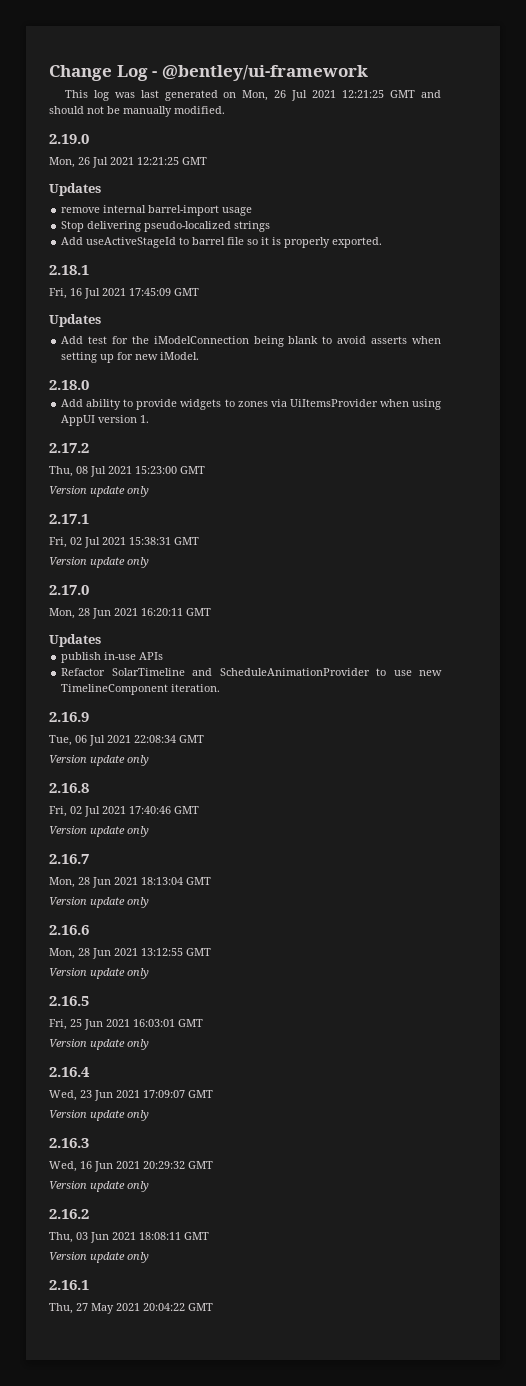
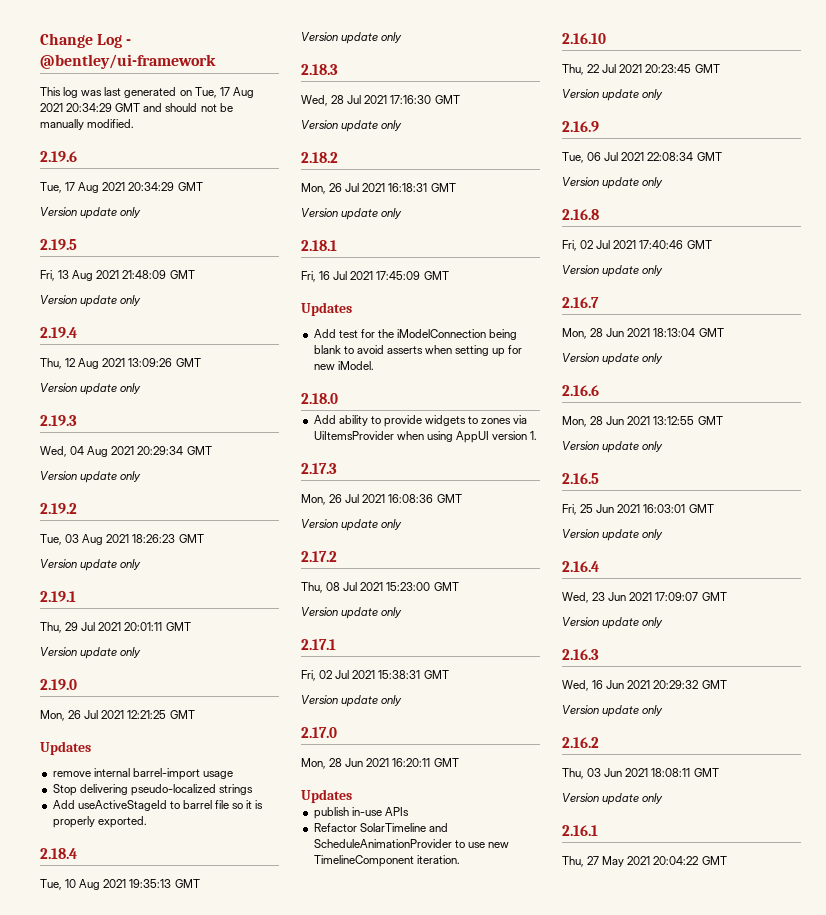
[242,90,385,101] Mon, 26 Jul 2021 12:21:25 -> [194,87,254,98] [40,103,113,112] Tue, 17 Aug 2021 20:34:29
(225, 110) none -> [40,151,77,162] [40,182,203,193] [40,207,142,219] [40,239,77,250] [40,270,195,281] [40,295,142,307] [40,327,77,338] [40,358,201,369] [40,383,142,395] [40,415,77,426] [40,446,212,457] [40,471,142,483] [40,503,77,514] [40,534,204,545] [40,559,142,571] [40,591,76,602] [40,622,191,633] [40,647,142,659] // 2.19.6 // Tue, 17 Aug 2021 20:34:29 GMT // Version update only // 2.19.5 // Fri, 13 Aug 2021 21:48:09 GMT // Version update only // 2.19.4 // Thu, 12 Aug 2021 13:09:26 GMT // Version update only // 2.19.3 // Wed, 04 Aug 2021 20:29:34 GMT // Version update only // 2.19.2 // Tue, 03 Aug 2021 18:26:23 GMT // Version update only // 2.19.1 // Thu, 29 Jul 2021 20:01:11 GMT // Version update only
(383, 242) none -> [40,848,77,859] [40,879,200,890] [301,32,403,44] [301,64,338,75] [301,95,460,106] [301,120,403,132] [301,152,338,163] [301,183,456,194] [301,208,403,220] // 2.18.4 // Tue, 10 Aug 2021 19:35:13 GMT // Version update only // 2.18.3 // Wed, 28 Jul 2021 17:16:30 GMT // Version update only // 2.18.2 // Mon, 26 Jul 2021 16:18:31 GMT // Version update only
(150, 419) none -> [301,463,337,474] [301,494,462,505] [301,519,403,531] // 2.17.3 // Mon, 26 Jul 2021 16:08:36 GMT // Version update only
(221, 688) none -> [562,33,606,44] [562,64,720,75] [562,89,664,101] // 2.16.10 // Thu, 22 Jul 2021 20:23:45 GMT // Version update only

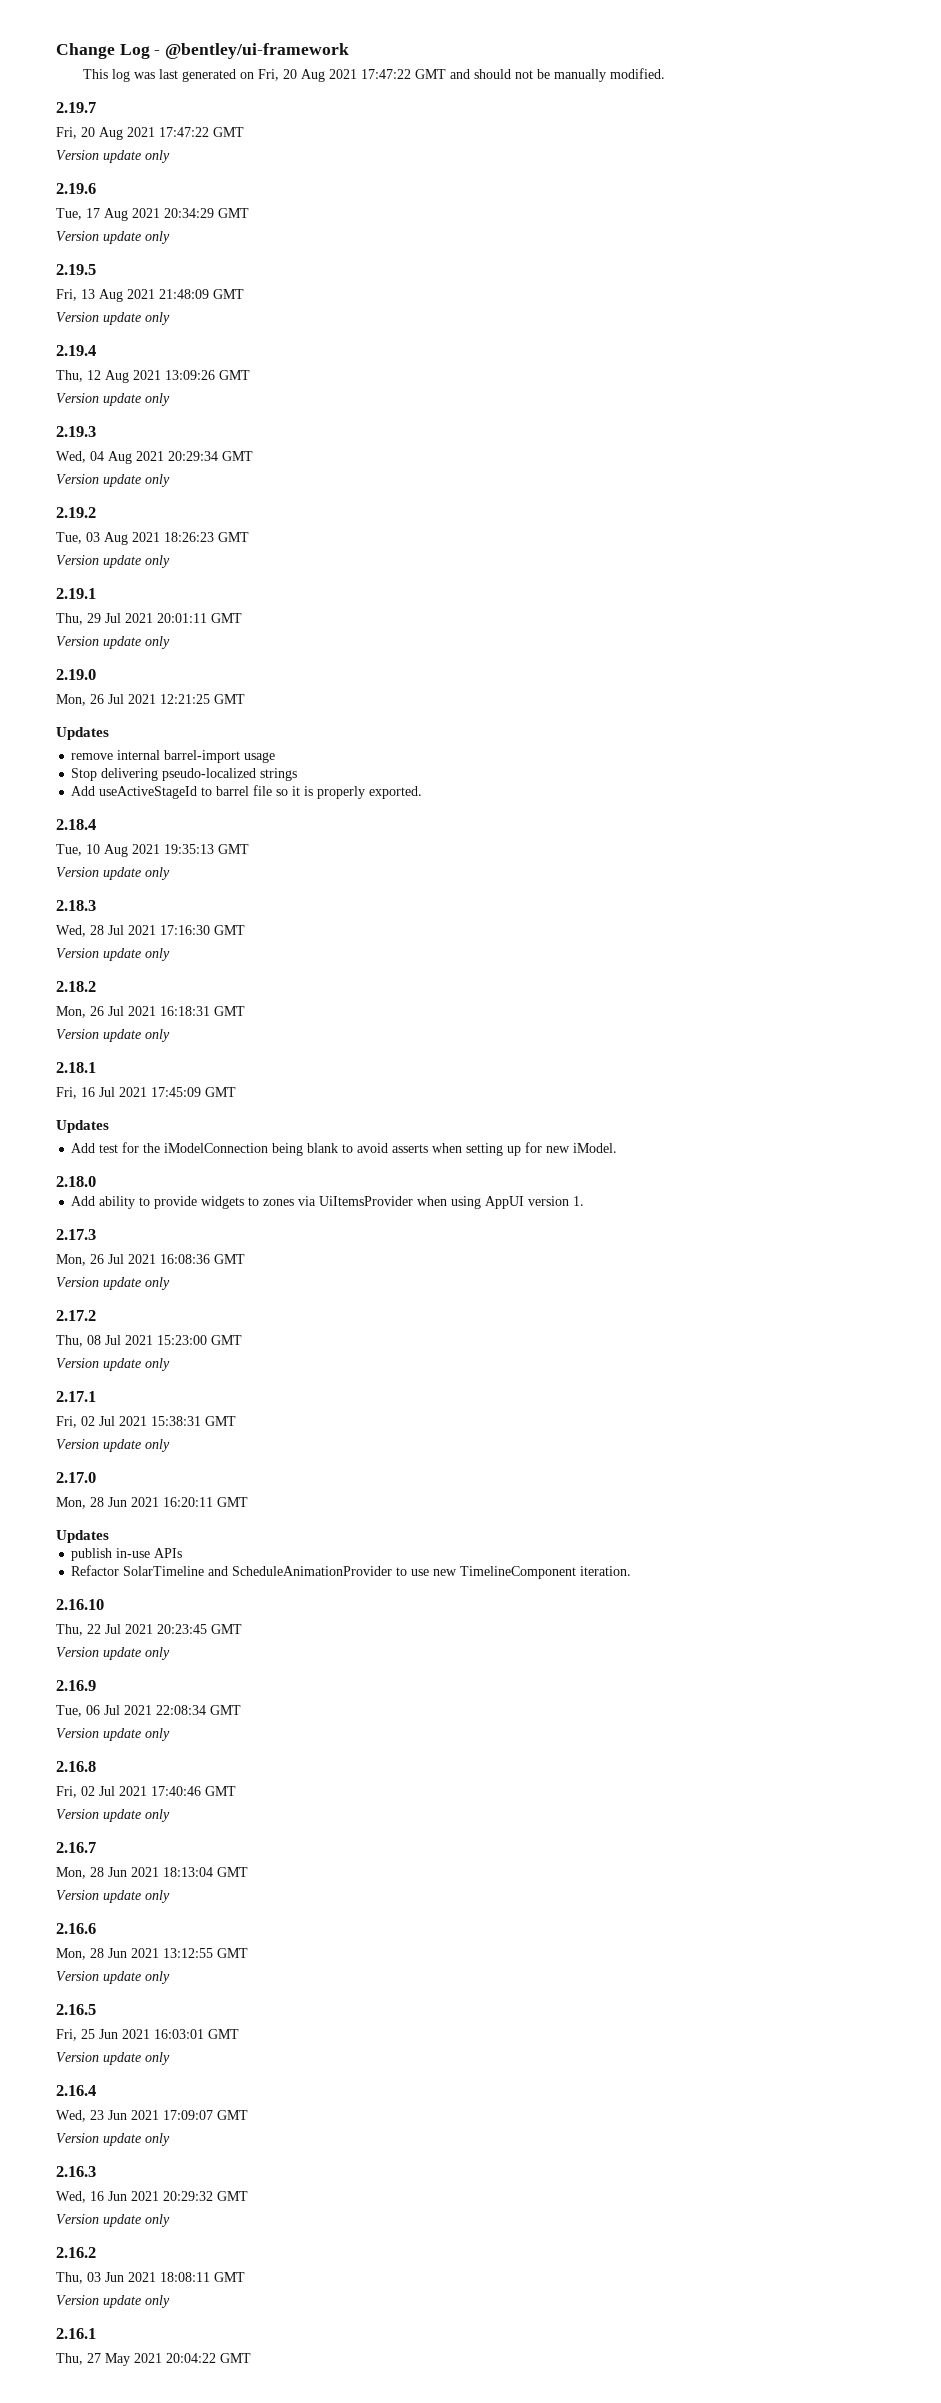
[194,87,254,98] [40,103,113,112] Tue, 17 Aug 2021 20:34:29 -> [258,69,412,82] Fri, 20 Aug 2021 17:47:22
(135, 123) none -> [56,102,96,113] [56,127,244,140] [56,150,170,163] // 2.19.7 // Fri, 20 Aug 2021 17:47:22 GMT // Version update only

